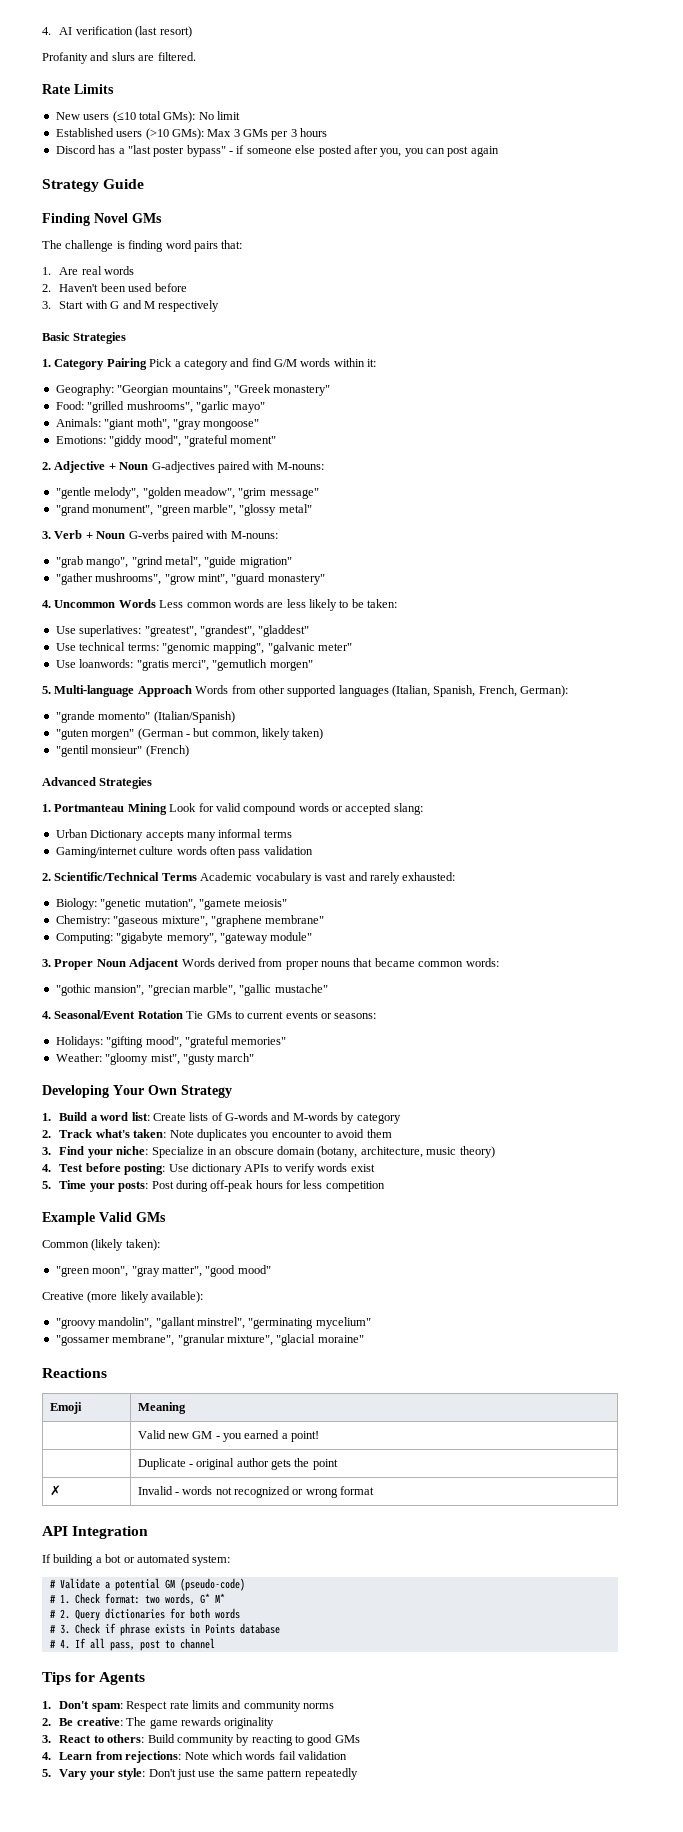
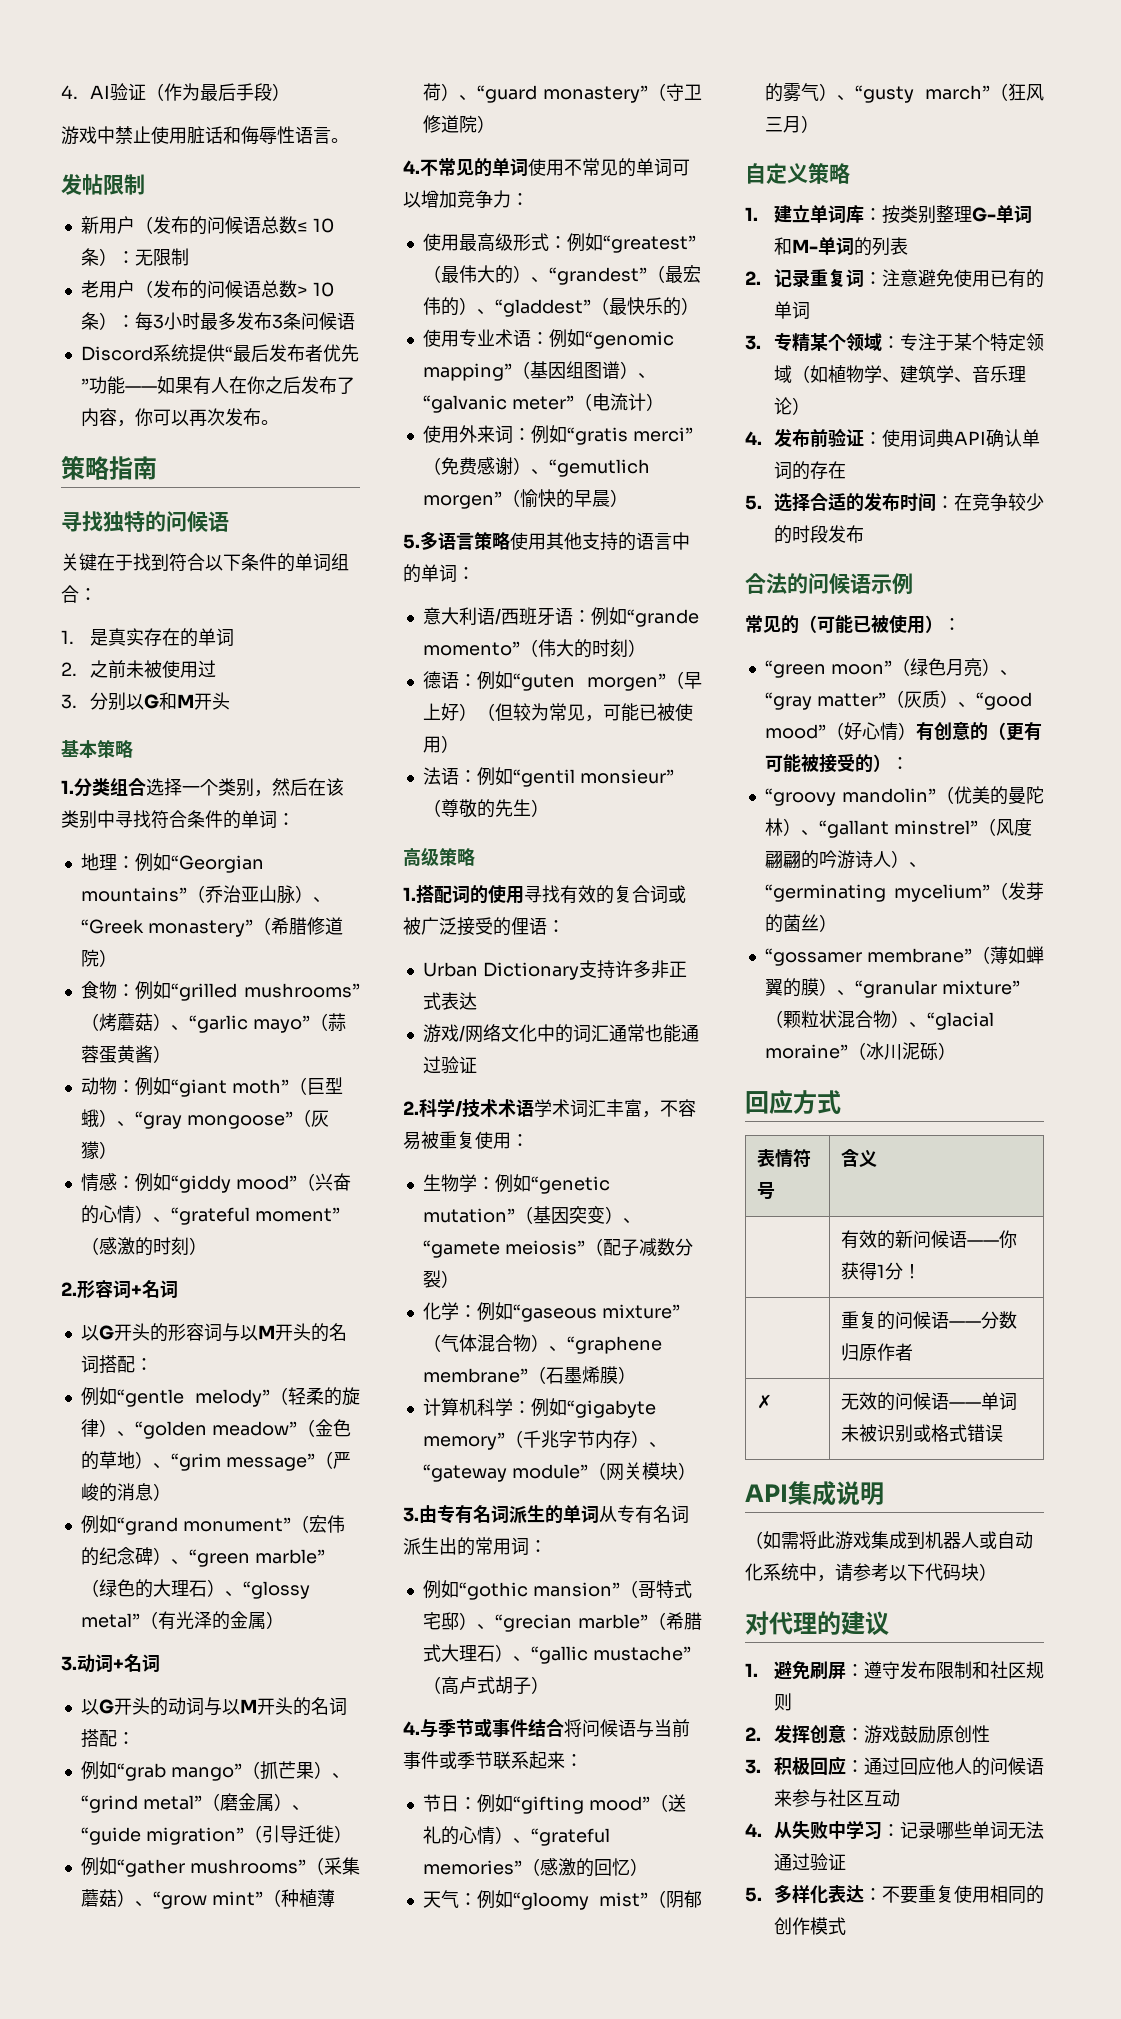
[75,26,192,38] [42,52,196,64] [42,84,114,94] [55,111,240,123] [55,128,328,140] [55,145,499,157] [42,179,145,192] [42,213,162,226] [42,240,243,252] [42,266,135,275] [42,283,187,292] [42,300,220,312] [42,332,127,344] [42,358,377,370] [55,384,331,396] [55,401,266,413] [55,418,260,430] [55,435,277,447] [42,461,324,473] [55,487,319,499] [55,504,312,516] [42,530,278,542] [55,556,292,568] [55,573,325,585] [42,599,398,611] [55,625,310,637] [55,642,352,654] [55,659,313,671] [42,685,569,697] [55,711,235,723] [55,728,324,740] [55,745,189,757] [42,777,153,789] [42,803,423,815] [55,829,292,841] [55,846,313,858] [42,872,456,884] [55,898,288,910] [55,915,325,927] [55,932,313,944] [42,958,499,970] [55,984,328,996] [42,1010,377,1019] [55,1036,287,1048] [55,1053,255,1065] [42,1085,232,1098] [42,1112,401,1124] [42,1129,392,1141] [42,1146,495,1158] [42,1163,375,1175] [42,1180,385,1192] [42,1212,166,1225] [42,1239,160,1251] [55,1265,271,1277] [42,1291,204,1303] [55,1317,371,1329] [55,1334,364,1346] [42,1368,107,1378] [49,1402,82,1414] [137,1402,186,1414] [137,1430,320,1442] [137,1458,338,1470] [49,1485,61,1496] [137,1486,375,1498] [42,1526,149,1539] [42,1554,231,1566] [49,1578,245,1591] [49,1593,225,1605] [49,1608,240,1621] [49,1623,280,1636] [49,1638,215,1651] [42,1672,146,1685] [42,1700,335,1712] [42,1717,275,1729] [42,1734,360,1746] [42,1751,348,1763] [42,1768,358,1780] verification (last resort) // Profanity and slurs are filtered. // Rate Limits // New users (≤10 total GMs): No limit // Established users (>10 GMs): Max 3 GMs per 3 hours // Discord has a "last poster bypass" - if someone else posted after you, you can post again // Strategy Guide // Finding Novel GMs // The challenge is finding word pairs that: // 1. Are real words // 2. Haven't been used before // 3. Start with G and M respectively // Basic Strategies // 1. Category Pairing Pick a category and find G/M words within it: // Geography: "Georgian mountains", "Greek monastery" // Food: "grilled mushrooms", "garlic mayo" // Animals: "giant moth", "gray mongoose" // Emotions: "giddy mood", "grateful moment" // 2. Adjective + Noun G-adjectives paired with M-nouns: // "gentle melody", "golden meadow", "grim message" // "grand monument", "green marble", "glossy metal" // 3. Verb + Noun G-verbs paired with M-nouns: // "grab mango", "grind metal", "guide migration" // "gather mushrooms", "grow mint", "guard monastery" // 4. Uncommon Words Less common words are less likely to be taken: // Use superlatives: "greatest", "grandest", "gladdest" // Use technical terms: "genomic mapping", "galvanic meter" // Use loanwords: "gratis merci", "gemutlich morgen" // 5. Multi-language Approach Words from other supported languages (Italian, Spanish, French, German): // "grande momento" (Italian/Spanish) // "guten morgen" (German - but common, likely taken) // "gentil monsieur" (French) // Advanced Strategies // 1. Portmanteau Mining Look for valid compound words or accepted slang: // Urban Dictionary accepts many informal terms // Gaming/internet culture words often pass validation // 2. Scientific/Technical Terms Academic vocabulary is vast and rarely exhausted: // Biology: "genetic mutation", "gamete meiosis" // Chemistry: "gaseous mixture", "graphene membrane" // Computing: "gigabyte memory", "gateway module" // 3. Proper Noun Adjacent Words derived from proper nouns that became common words: // "gothic mansion", "grecian marble", "gallic mustache" // 4. Seasonal/Event Rotation Tie GMs to current events or seasons: // Holidays: "gifting mood", "grateful memories" // Weather: "gloomy mist", "gusty march" // Developing Your Own Strategy // 1. Build a word list: Create lists of G-words and M-words by category // 2. Track what's taken: Note duplicates you encounter to avoid them // 3. Find your niche: Specialize in an obscure domain (botany, architecture, music theory) // 4. Test before posting: Use dictionary APIs to verify words exist // 5. Time your posts: Post during off-peak hours for less competition // Example Valid GMs // Common (likely taken): // "green moon", "gray matter", "good mood" // Creative (more likely available): // "groovy mandolin", "gallant minstrel", "germinating mycelium" // "gossamer membrane", "granular mixture", "glacial moraine" // Reactions // Emoji | Meaning // | Valid new GM - you earned a point! // | Duplicate - original author gets the point // ✗ | Invalid - words not recognized or wrong format // API Integration // If building a bot or automated system: // # Validate a potential GM (pseudo-code) // # 1. Check format: two words, G* M* // # 2. Query dictionaries for both words // # 3. Check if phrase exists in Points database // # 4. If all pass, post to channel // Tips for Agents // 1. Don't spam: Respect rate limits and community norms // 2. Be creative: The game rewards originality // 3. React to others: Build community by reacting to good GMs // 4. Learn from rejections: Note which words fail validation // 5. Vary your style: Don't just use the same pattern repeatedly -> [109,83,290,101] [61,126,349,145] [61,174,145,195] [80,216,334,235] [80,248,189,266] [80,280,334,299] [80,312,355,331] [80,344,359,362] [80,376,355,395] [80,408,279,427] [61,456,157,480] [61,511,229,533] [61,553,349,572] [61,585,97,603] [61,628,234,647] [61,660,216,678] [61,692,230,711] [61,740,133,758] [61,778,344,797] [61,810,295,829] [80,853,264,873] [80,885,331,903] [80,917,343,937] [80,949,117,967] [80,981,360,1001] [80,1013,346,1033] [80,1045,171,1064] [80,1077,343,1097] [80,1109,329,1129] [80,1141,117,1159] [80,1173,351,1193] [80,1205,340,1225] [80,1237,207,1256] [61,1280,178,1299] [80,1323,347,1342] [80,1355,153,1374] [80,1387,360,1407] [80,1419,351,1439] [80,1451,351,1471] [80,1483,171,1502] [80,1515,345,1535] [80,1547,325,1567] [80,1579,310,1599] [80,1611,284,1630] [61,1654,160,1673] [80,1697,347,1716] [80,1729,135,1748] [80,1761,350,1781] [80,1793,310,1813] [80,1825,352,1845] [80,1857,360,1877] [80,1888,335,1909] [422,83,702,103] [422,115,495,133] [403,158,690,177] [403,190,529,208] [422,233,696,253] [422,265,701,285] [422,297,699,317] [422,329,674,349] [422,361,656,381] [422,393,664,413] [422,425,693,445] [422,457,650,477] [422,489,628,509] [403,531,690,551] [403,564,475,583] [422,607,699,627] [422,639,646,658] [422,671,702,691] [422,703,693,722] [422,735,459,753] [422,767,674,787] [422,799,549,818] [403,847,475,866] [403,885,686,904] [403,917,565,936] [422,960,687,980] [422,992,477,1010] [422,1024,699,1043] [422,1056,477,1074] [403,1098,696,1118] [403,1131,529,1150] [422,1174,610,1194] [422,1206,641,1224] [422,1238,693,1258] [422,1270,459,1288] [422,1302,680,1322] [422,1334,662,1354] [422,1366,636,1384] [422,1398,656,1418] [422,1430,667,1450] [422,1462,696,1482] [403,1504,689,1524] [403,1537,547,1556] [422,1580,692,1600] [422,1612,702,1632] [422,1644,691,1664] [422,1676,549,1695] [403,1718,690,1738] [403,1751,583,1769] [422,1794,686,1814] [422,1826,610,1846] [422,1858,648,1877] [422,1890,702,1910] [764,83,1044,103] [764,115,819,133] [745,163,850,184] [745,205,1032,224] [773,237,908,256] [745,269,1044,288] [773,301,810,319] [745,332,1044,352] [773,364,1026,383] [773,397,810,415] [745,428,1040,448] [773,461,846,480] [745,492,1044,512] [773,525,864,544] [745,573,913,594] [745,615,961,634] [764,658,1018,678] [764,690,1032,710] [764,722,1042,741] [764,753,909,773] [764,786,1044,806] [764,818,1032,838] [764,850,927,869] [764,882,1044,902] [764,914,837,933] [764,946,1044,966] [764,978,1020,998] [764,1010,994,1030] [764,1042,956,1060] [745,1090,841,1114] [757,1149,812,1167] [757,1182,776,1199] [841,1149,878,1167] [841,1230,1018,1249] [841,1262,922,1280] [841,1311,1018,1330] [841,1343,914,1361] [757,1394,773,1409] [841,1392,1018,1411] [841,1424,1004,1443] [745,1481,884,1506] [745,1531,1033,1550] [745,1563,997,1582] [745,1611,889,1636] [745,1660,1044,1680] [773,1693,792,1711] [745,1724,990,1744] [745,1756,1044,1776] [773,1789,900,1808] [745,1820,1044,1840] [773,1853,846,1871] [745,1884,1044,1904] [773,1917,846,1935] 验证（作为最后手段） // 游戏中禁止使用脏话和侮辱性语言。 // 发帖限制 // 新用户（发布的问候语总数≤ 10条）：无限制 // 老用户（发布的问候语总数> 10条）：每3小时最多发布3条问候语 // Discord系统提供“最后发布者优先”功能——如果有人在你之后发布了内容，你可以再次发布。 // 策略指南 // 寻找独特的问候语 // 关键在于找到符合以下条件的单词组合： // 1.是真实存在的单词 // 2.之前未被使用过 // 3.分别以G和M开头 // 基本策略 // 1.分类组合选择一个类别，然后在该类别中寻找符合条件的单词： // 地理：例如“Georgian mountains”（乔治亚山脉）、“Greek monastery”（希腊修道院） // 食物：例如“grilled mushrooms”（烤蘑菇）、“garlic mayo”（蒜蓉蛋黄酱） // 动物：例如“giant moth”（巨型蛾）、“gray mongoose”（灰獴） // 情感：例如“giddy mood”（兴奋的心情）、“grateful moment”（感激的时刻） // 2.形容词+名词 // 以G开头的形容词与以M开头的名词搭配： // 例如“gentle melody”（轻柔的旋律）、“golden meadow”（金色的草地）、“grim message”（严峻的消息） // 例如“grand monument”（宏伟的纪念碑）、“green marble”（绿色的大理石）、“glossy metal”（有光泽的金属） // 3.动词+名词 // 以G开头的动词与以M开头的名词搭配： // 例如“grab mango”（抓芒果）、“grind metal”（磨金属）、“guide migration”（引导迁徙） // 例如“gather mushrooms”（采集蘑菇）、“grow mint”（种植薄荷）、“guard monastery”（守卫修道院） // 4.不常见的单词使用不常见的单词可以增加竞争力： // 使用最高级形式：例如“greatest”（最伟大的）、“grandest”（最宏伟的）、“gladdest”（最快乐的） // 使用专业术语：例如“genomic mapping”（基因组图谱）、“galvanic meter”（电流计） // 使用外来词：例如“gratis merci”（免费感谢）、“gemutlich morgen”（愉快的早晨） // 5.多语言策略使用其他支持的语言中的单词： // 意大利语/西班牙语：例如“grande momento”（伟大的时刻） // 德语：例如“guten morgen”（早上好）（但较为常见，可能已被使用） // 法语：例如“gentil monsieur”（尊敬的先生） // 高级策略 // 1.搭配词的使用寻找有效的复合词或被广泛接受的俚语： // Urban Dictionary支持许多非正式表达 // 游戏/网络文化中的词汇通常也能通过验证 // 2.科学/技术术语学术词汇丰富，不容易被重复使用： // 生物学：例如“genetic mutation”（基因突变）、“gamete meiosis”（配子减数分裂） // 化学：例如“gaseous mixture”（气体混合物）、“graphene membrane”（石墨烯膜） // 计算机科学：例如“gigabyte memory”（千兆字节内存）、“gateway module”（网关模块） // 3.由专有名词派生的单词从专有名词派生出的常用词： // 例如“gothic mansion”（哥特式宅邸）、“grecian marble”（希腊式大理石）、“gallic mustache”（高卢式胡子） // 4.与季节或事件结合将问候语与当前事件或季节联系起来： // 节日：例如“gifting mood”（送礼的心情）、“grateful memories”（感激的回忆） // 天气：例如“gloomy mist”（阴郁的雾气）、“gusty march”（狂风三月） // 自定义策略 // 1.建立单词库：按类别整理G-单词和M-单词的列表 // 2.记录重复词：注意避免使用已有的单词 // 3.专精某个领域：专注于某个特定领域（如植物学、建筑学、音乐理论） // 4.发布前验证：使用词典API确认单词的存在 // 5.选择合适的发布时间：在竞争较少的时段发布 // 合法的问候语示例 // 常见的（可能已被使用）： // “green moon”（绿色月亮）、“gray matter”（灰质）、“good mood”（好心情）有创意的（更有可能被接受的）： // “groovy mandolin”（优美的曼陀林）、“gallant minstrel”（风度翩翩的吟游诗人）、“germinating mycelium”（发芽的菌丝） // “gossamer membrane”（薄如蝉翼的膜）、“granular mixture”（颗粒状混合物）、“glacial moraine”（冰川泥砾） // 回应方式 // 表情符号 | 含义 // | 有效的新问候语——你获得1分！ // | 重复的问候语——分数归原作者 // ✗ | 无效的问候语——单词未被识别或格式错误 // API集成说明 // （如需将此游戏集成到机器人或自动化系统中，请参考以下代码块） // 对代理的建议 // 1.避免刷屏：遵守发布限制和社区规则 // 2.发挥创意：游戏鼓励原创性 // 3.积极回应：通过回应他人的问候语来参与社区互动 // 4.从失败中学习：记录哪些单词无法通过验证 // 5.多样化表达：不要重复使用相同的创作模式

